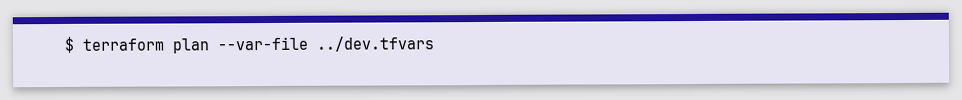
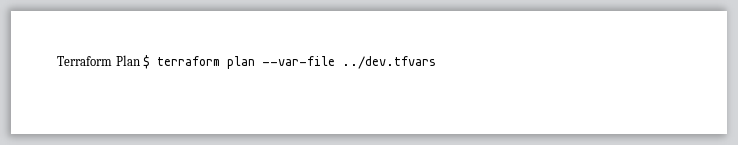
(64, 44) none -> [57,55,140,66] Terraform Plan

